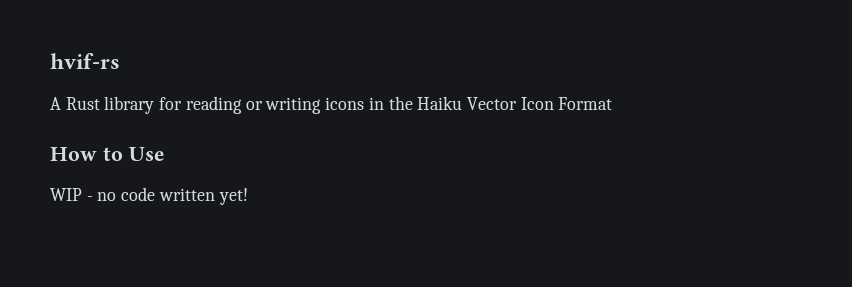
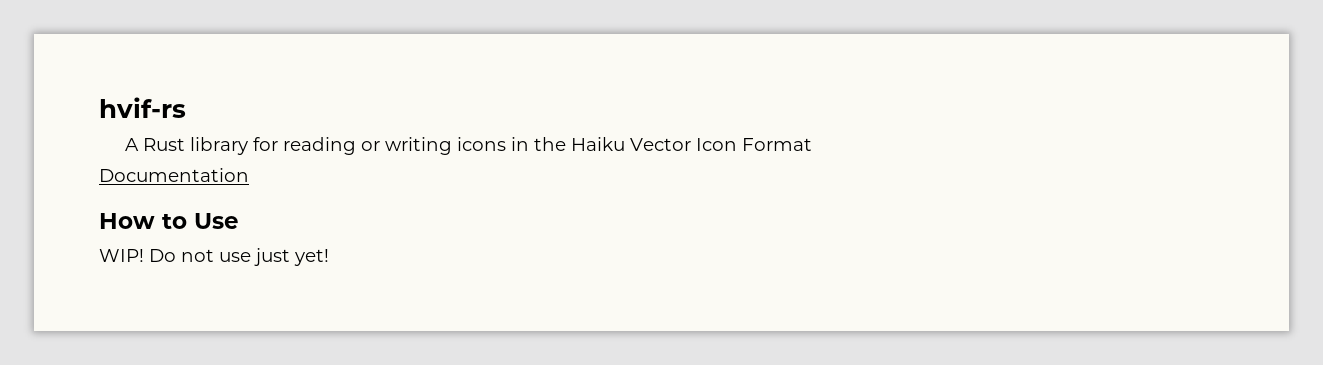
(613, 103) none -> [99,168,249,182] // Documentation
[50,187,215,201] WIP - no code written -> [99,248,290,266] WIP! Do not use just

